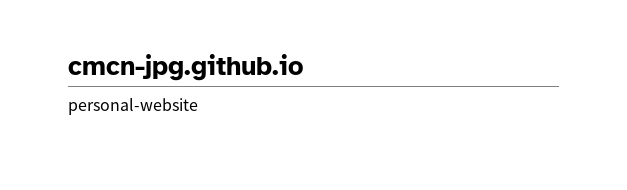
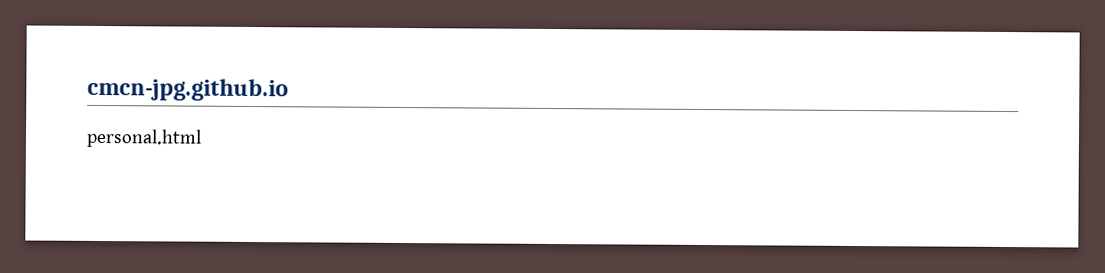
[68,98,198,115] personal-website -> [86,128,202,148] personal.html

